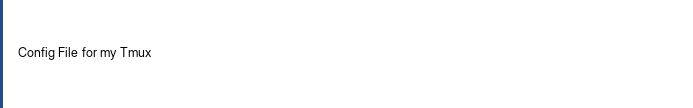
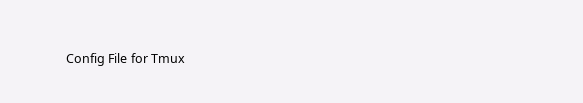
[100,50,118,60] my -> (148, 58) none

